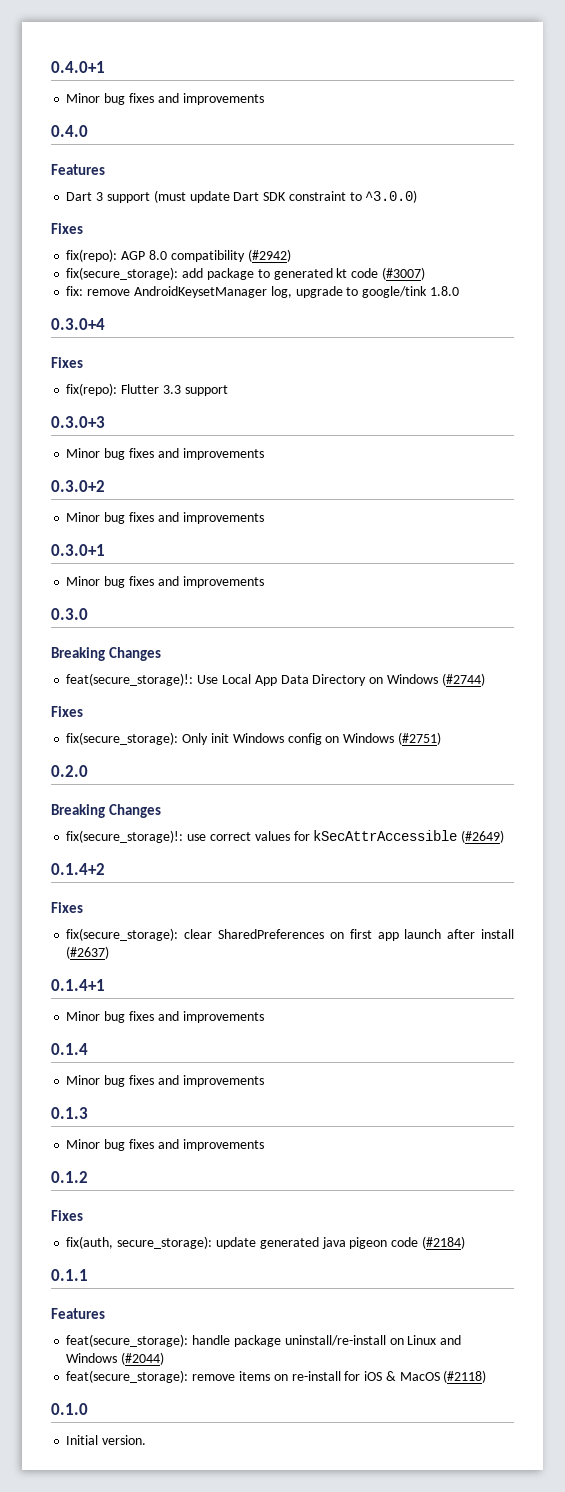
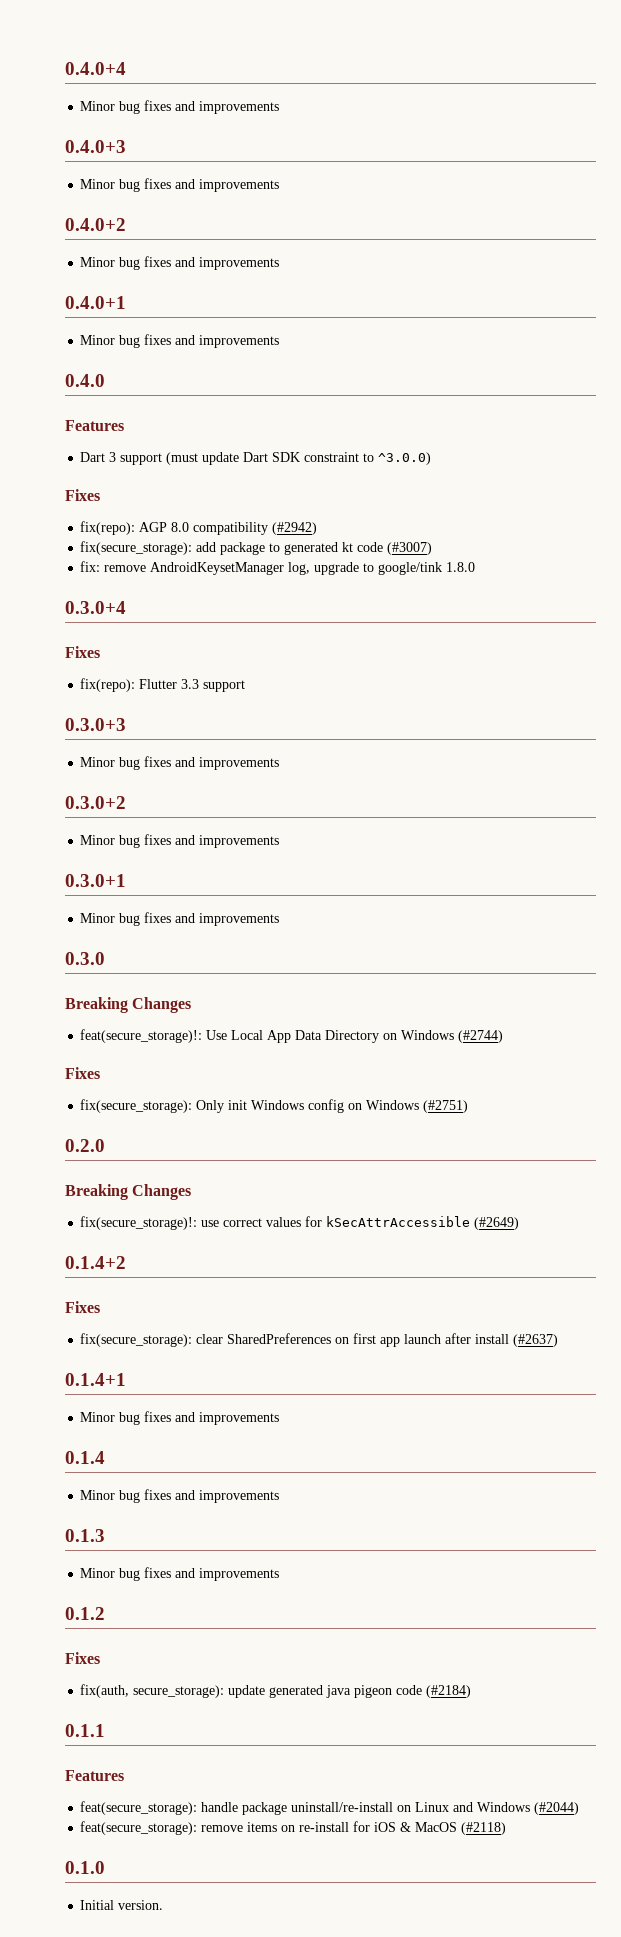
(51, 67) none -> [65,62,126,75] [80,100,280,114] [65,140,126,153] [80,178,280,192] [65,218,126,231] [80,256,280,270] 0.4.0+4 // Minor bug fixes and improvements // 0.4.0+3 // Minor bug fixes and improvements // 0.4.0+2 // Minor bug fixes and improvements //

